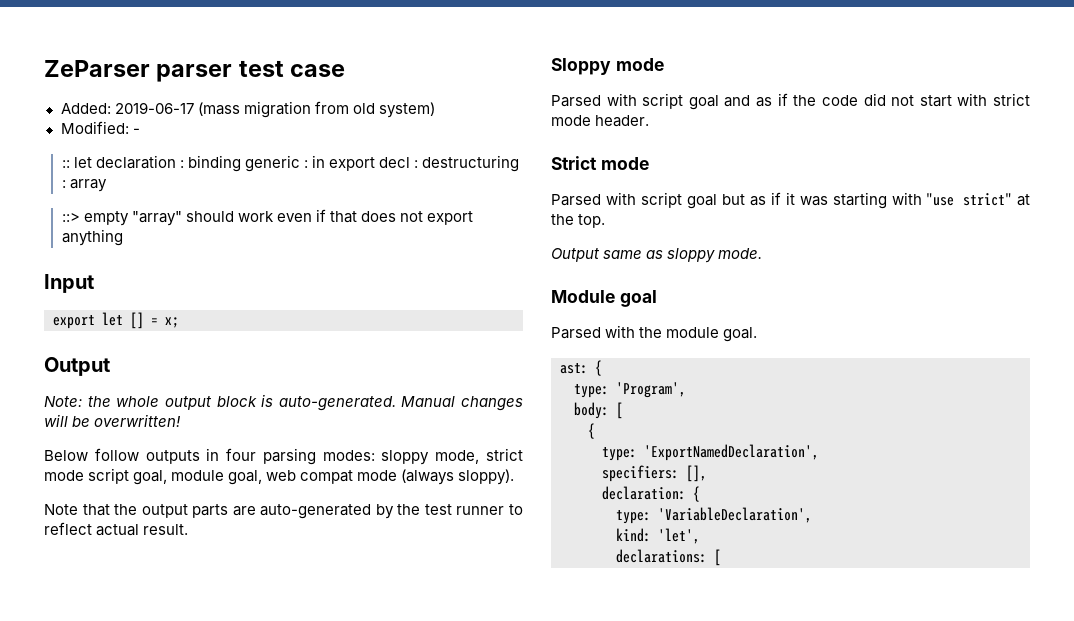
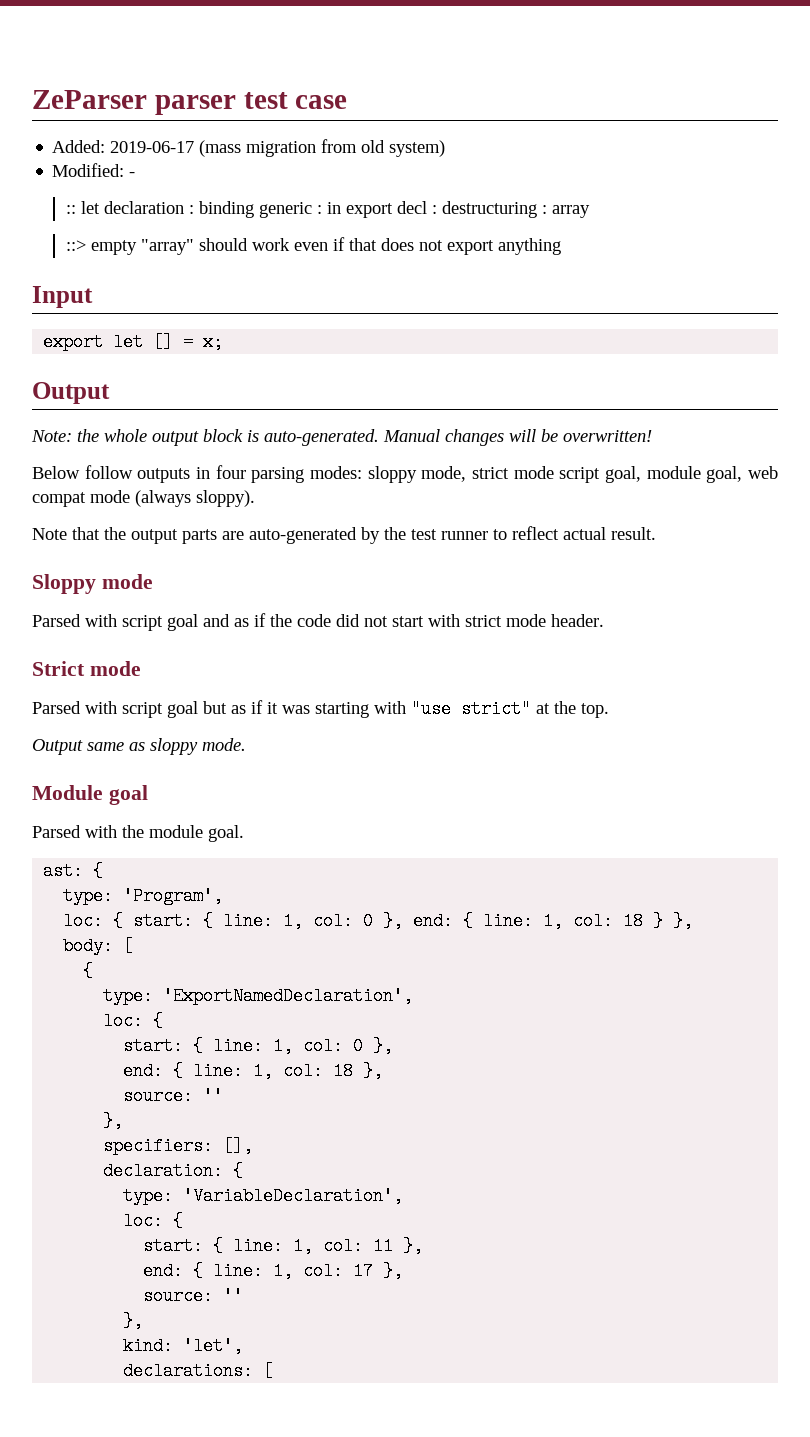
(686, 390) none -> [63,912,694,930] // loc: { start: { line: 1, col: 0 }, end: { line: 1, col: 18 } },
(819, 452) none -> [103,1012,164,1030] [123,1037,394,1055] [123,1062,384,1080] [123,1087,224,1105] [103,1112,124,1130] // loc: { // start: { line: 1, col: 0 }, // end: { line: 1, col: 18 }, // source: '' // },
(812, 515) none -> [123,1212,184,1230] [143,1237,424,1255] [143,1262,404,1280] [143,1287,244,1305] [123,1312,144,1330] // loc: { // start: { line: 1, col: 11 }, // end: { line: 1, col: 17 }, // source: '' // },

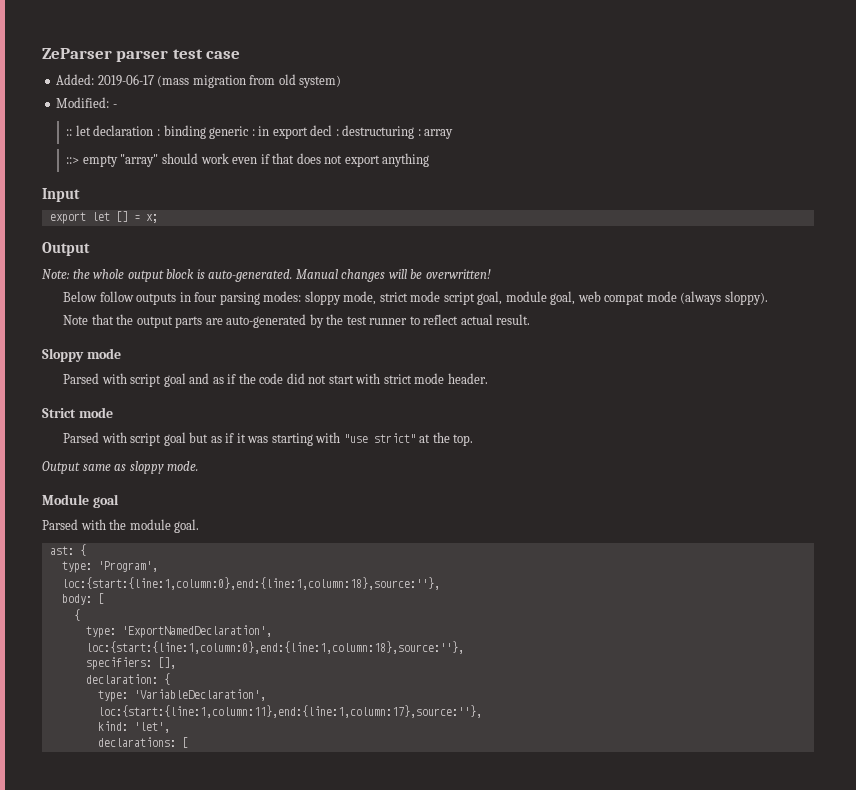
[63,912,694,930] loc: { start: { line: 1, col: 0 }, end: { line: 1, col: 18 } }, -> [61,577,440,590] loc:{start:{line:1,column:0},end:{line:1,column:18},source:''},
[103,1012,164,1030] [123,1037,394,1055] [123,1062,384,1080] [123,1087,224,1105] [103,1112,124,1130] loc: { // start: { line: 1, col: 0 }, // end: { line: 1, col: 18 }, // source: '' // }, -> [85,641,464,654] loc:{start:{line:1,column:0},end:{line:1,column:18},source:''},
[123,1212,184,1230] [143,1237,424,1255] [143,1262,404,1280] [143,1287,244,1305] [123,1312,144,1330] loc: { // start: { line: 1, col: 11 }, // end: { line: 1, col: 17 }, // source: '' // }, -> [97,705,482,718] loc:{start:{line:1,column:11},end:{line:1,column:17},source:''},

